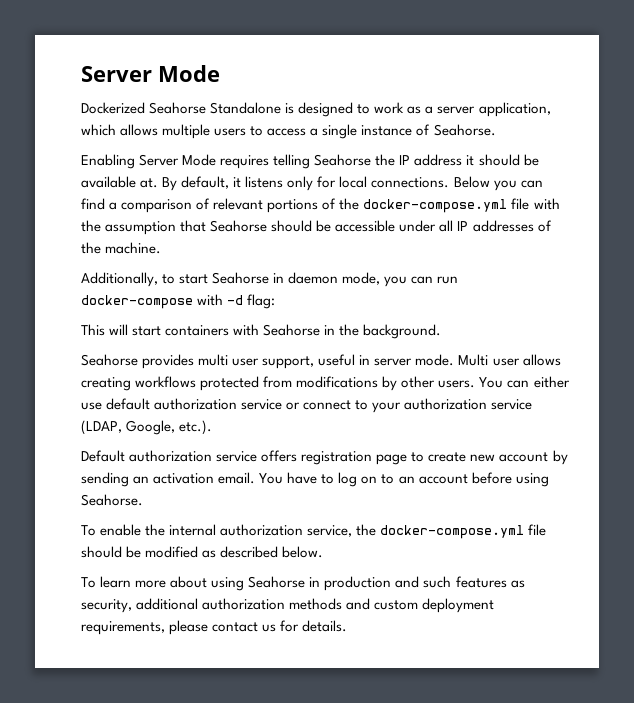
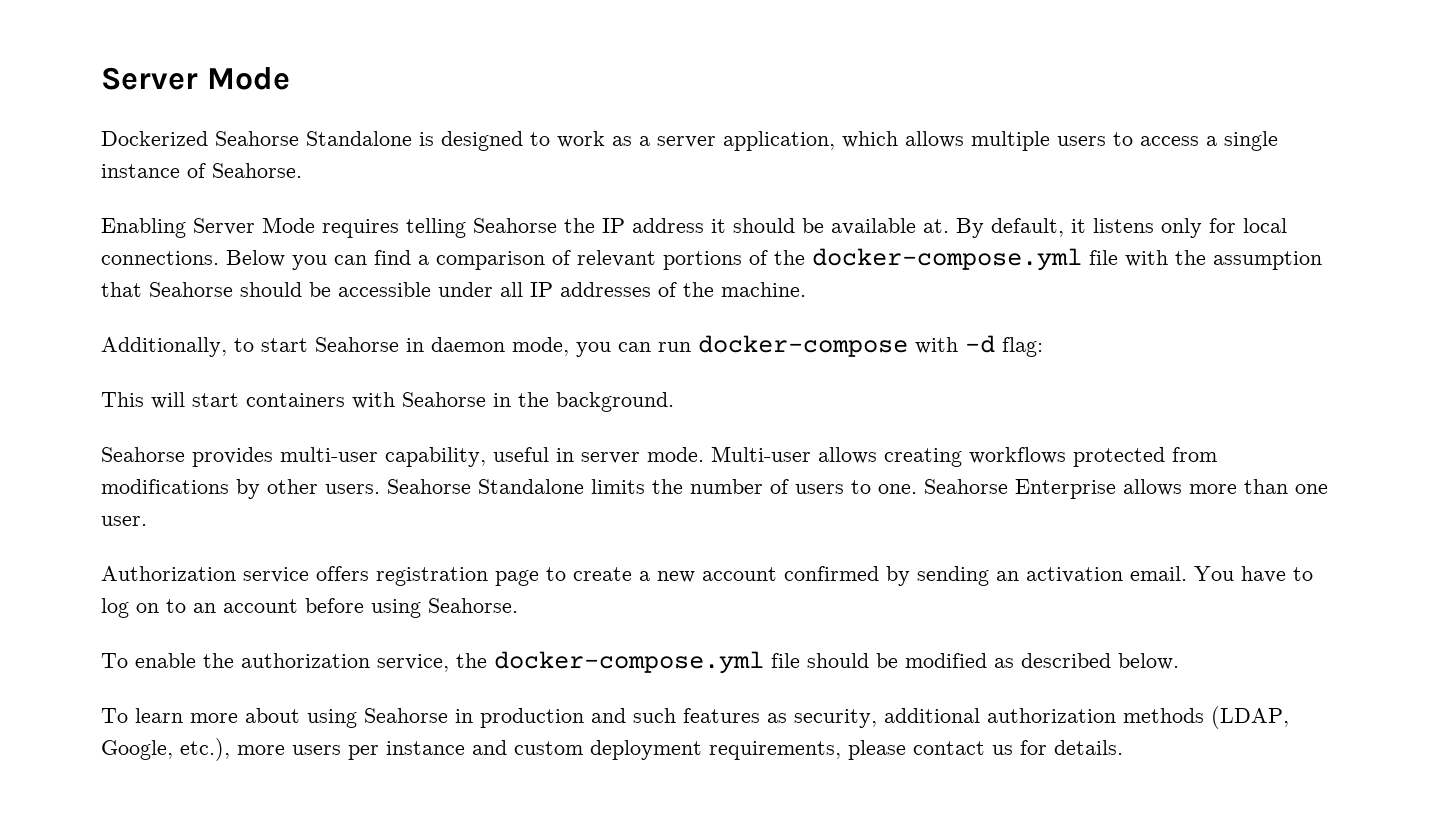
[198,354,315,369] multi user support, -> [280,447,486,467] multi-user capability,
[458,354,520,366] Multi user -> [711,446,811,462] Multi-user
[479,376,570,388] [81,398,533,413] [81,420,213,435] [81,450,213,462] You can either use default authorization service or connect to your authorization service (LDAP, Google, etc.). // Default authorization -> [387,479,1328,499] [101,516,147,526] [101,566,236,581] Seahorse Standalone limits the number of users to one. Seahorse Enterprise allows more than one user. // Authorization
(467, 457) none -> [639,571,650,581] a
(549, 457) none -> [784,566,879,581] confirmed
[169,524,217,536] internal -> (234, 660) none
(343, 604) none -> [1211,706,1289,729] [101,738,465,761] (LDAP, Google, etc.), more users per instance

